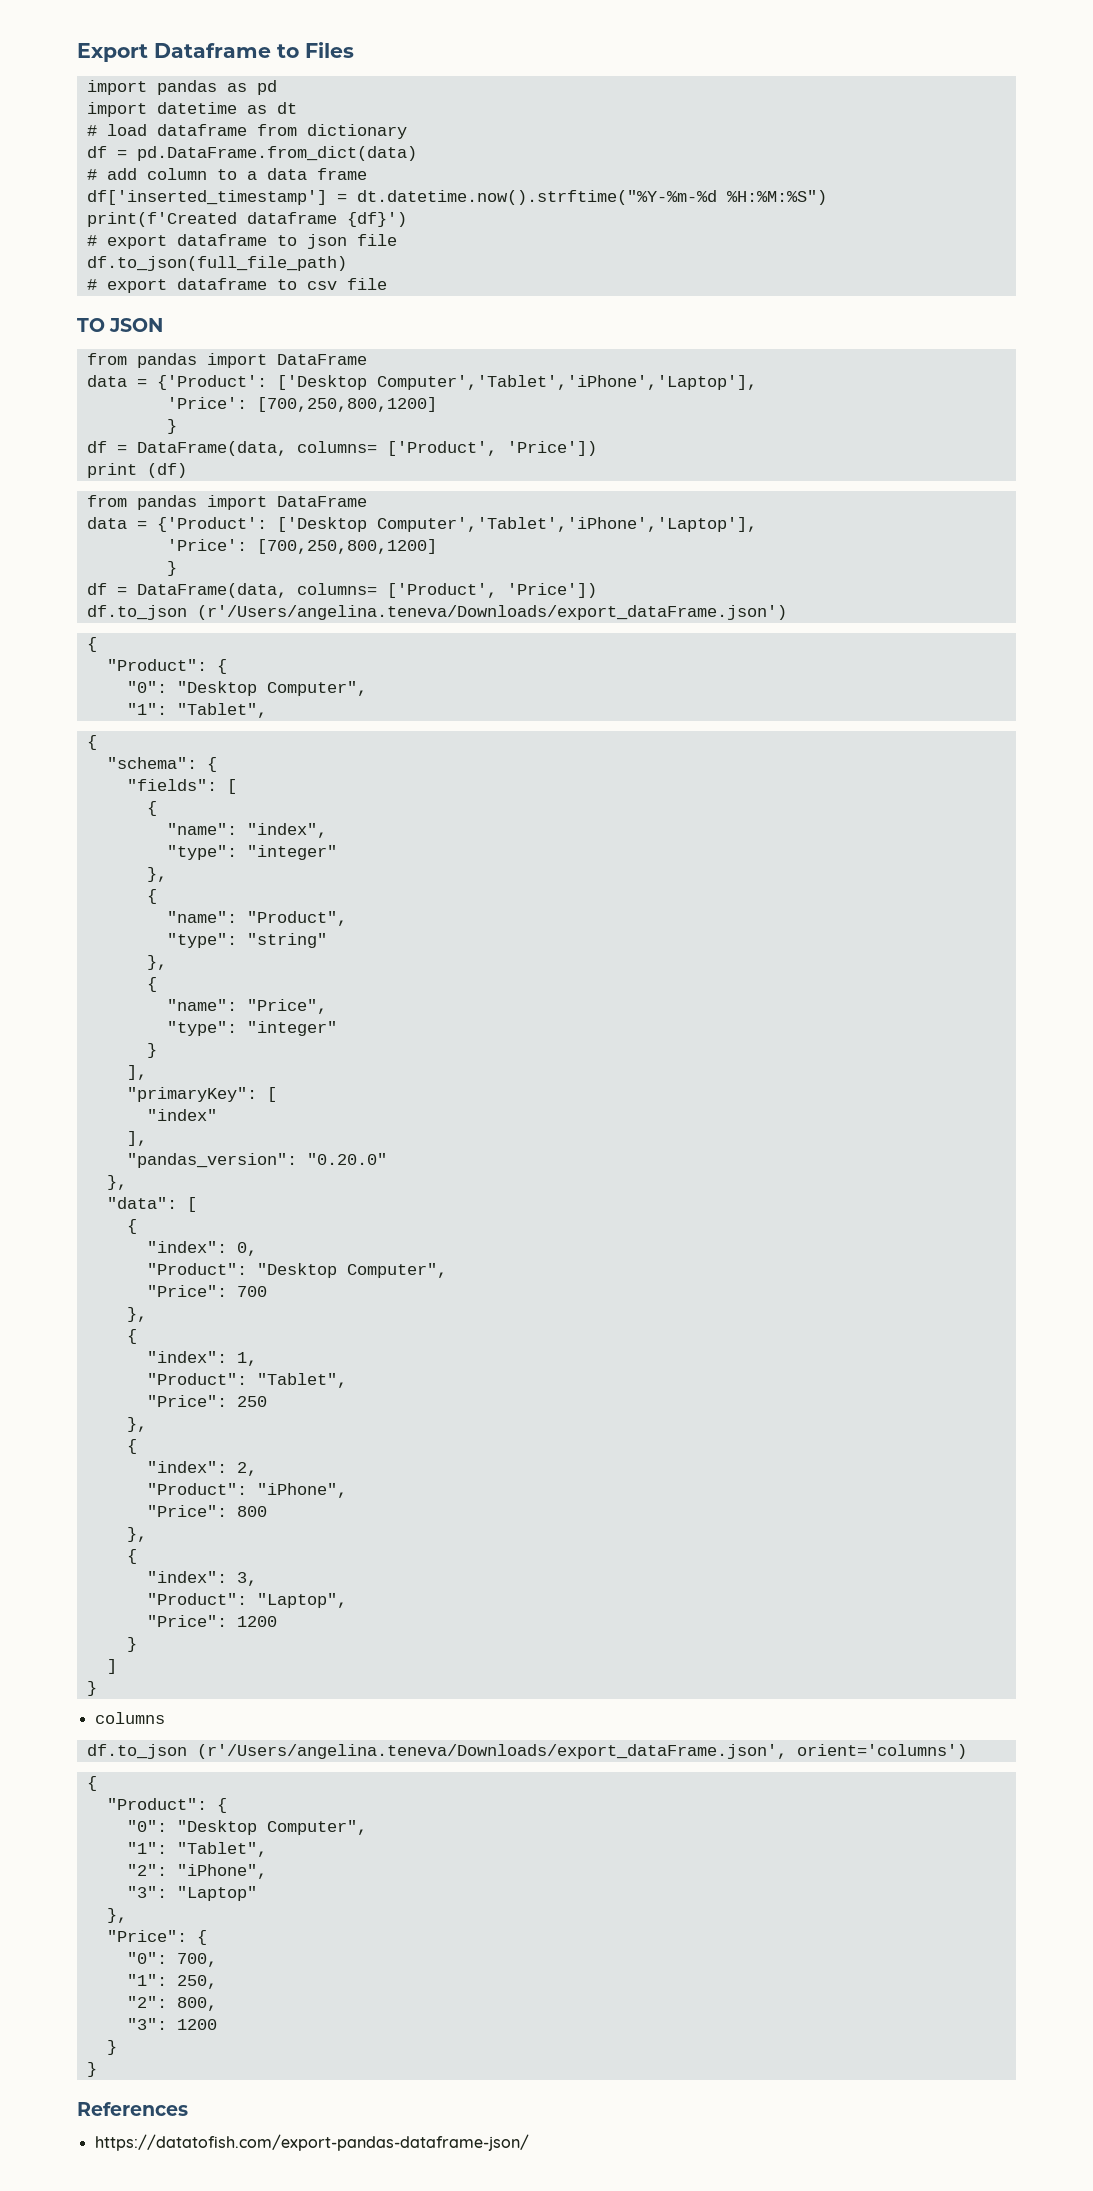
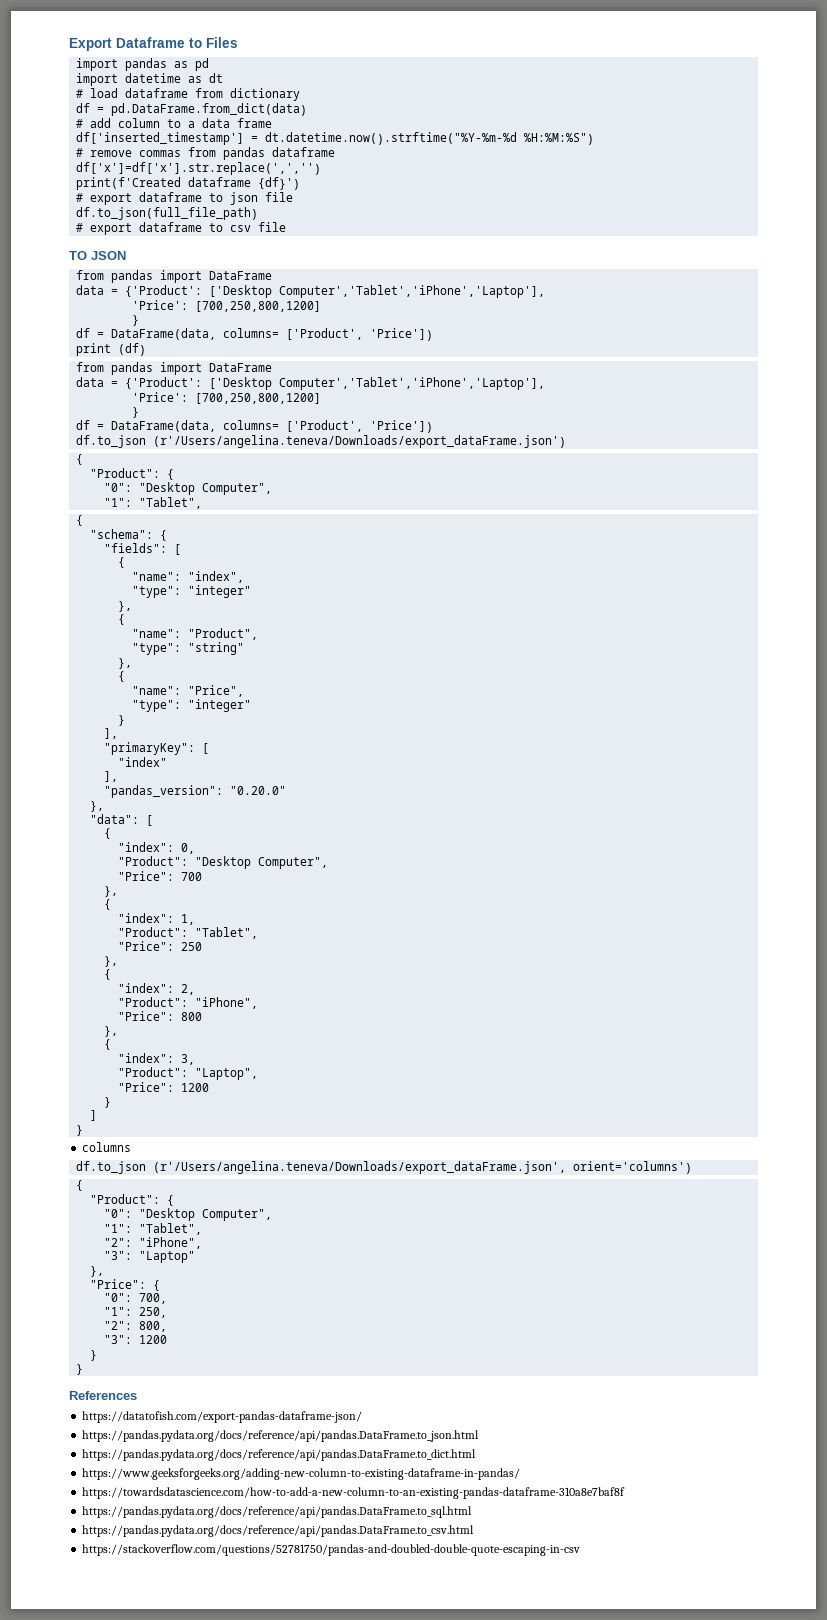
(827, 197) none -> [76,147,336,160] [76,162,322,175] // # remove commas from pandas dataframe // df['x']=df['x'].str.replace(',','')
(529, 2142) none -> [82,1430,480,1442] [82,1449,477,1461] [82,1468,521,1480] [82,1487,626,1499] [82,1506,473,1518] [82,1525,475,1537] [82,1544,581,1556] // https://pandas.pydata.org/docs/reference/api/pandas.DataFrame.to_json.html // https://pandas.pydata.org/docs/reference/api/pandas.DataFrame.to_dict.html // https://www.geeksforgeeks.org/adding-new-column-to-existing-dataframe-in-pandas/ // https://towardsdatascience.com/how-to-add-a-new-column-to-an-existing-pandas-dataframe-310a8e7baf8f // https://pandas.pydata.org/docs/reference/api/pandas.DataFrame.to_sql.html // https://pandas.pydata.org/docs/reference/api/pandas.DataFrame.to_csv.html // https://stackoverflow.com/questions/52781750/pandas-and-doubled-double-quote-escaping-in-csv

